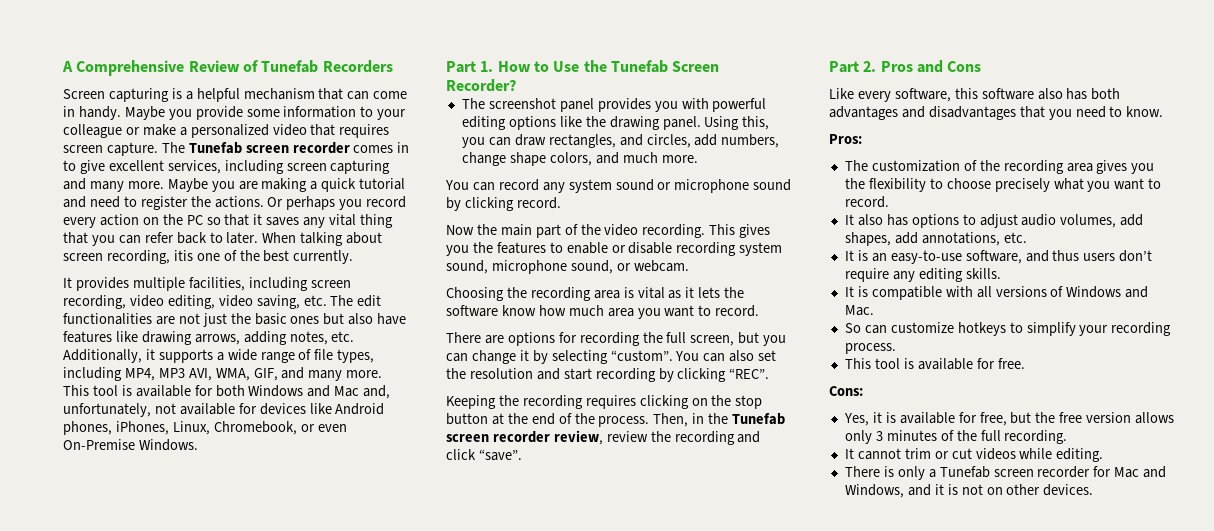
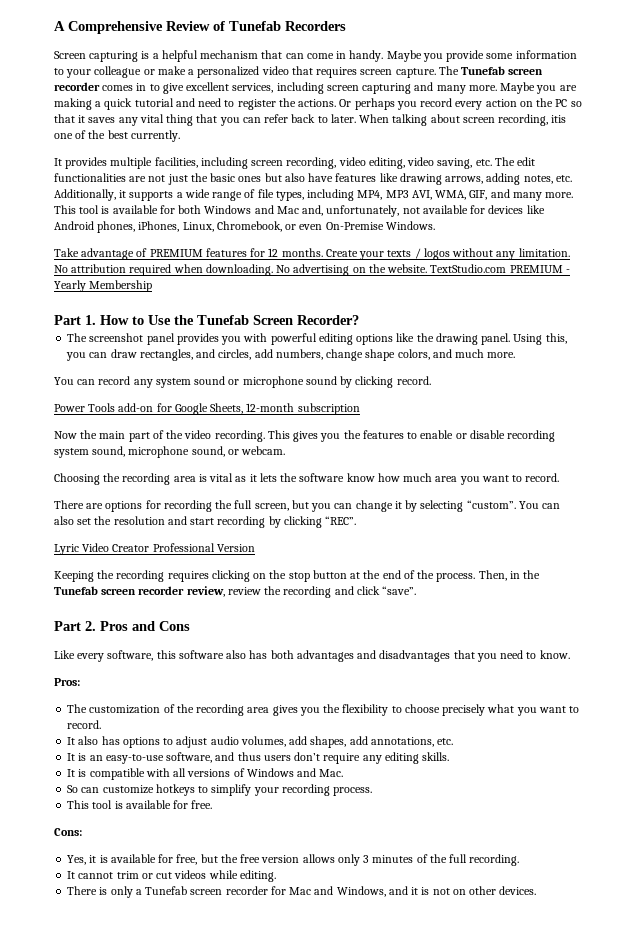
(198, 445) none -> [54,248,570,260] [54,264,570,276] [54,280,153,292] // Take advantage of PREMIUM features for 12 months. Create your texts / logos without any limitation. No attribution required when downloading. No advertising on the website. TextStudio.com PREMIUM - Yearly Membership
(561, 203) none -> [54,403,360,415] // Power Tools add-on for Google Sheets, 12-month subscription
(770, 373) none -> [54,543,255,555] // Lyric Video Creator Professional Version

